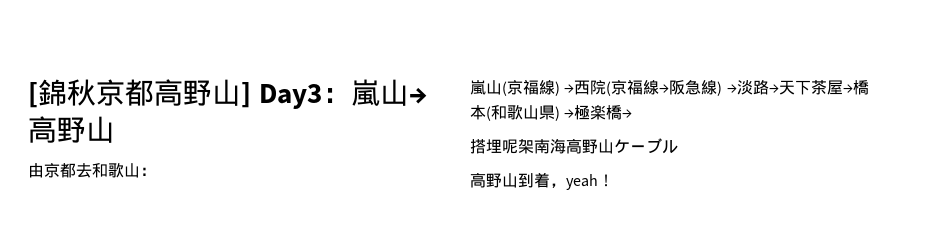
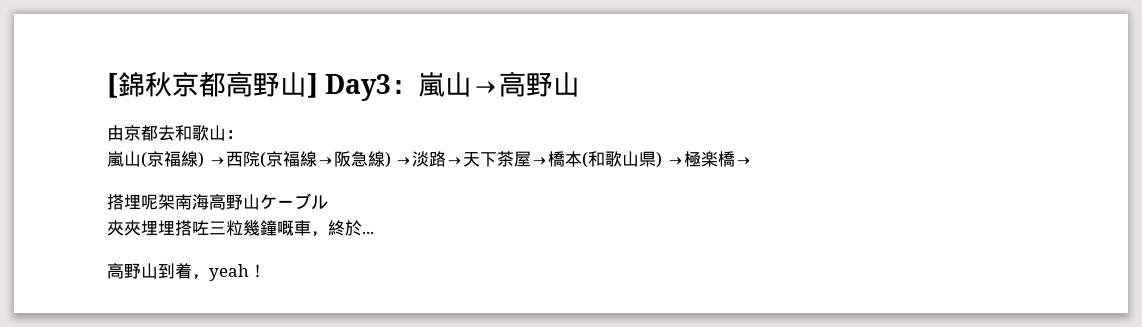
(678, 147) none -> [107,220,374,237] // 夾夾埋埋搭咗三粒幾鐘嘅車，終於...

